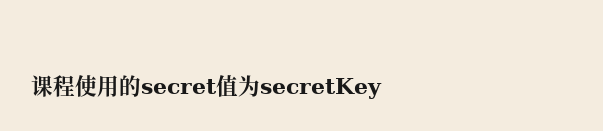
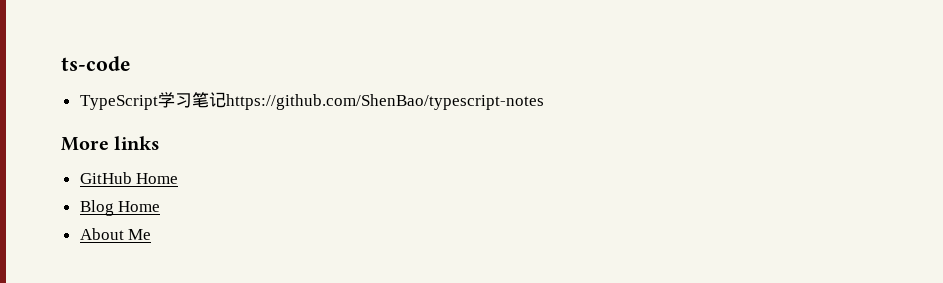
[31,75,382,99] 课程使用的secret值为secretKey -> [61,56,131,71] [79,92,544,110] [61,136,161,151] [79,172,179,184] [79,200,161,216] [79,228,152,240] ts-code // TypeScript学习笔记https://github.com/ShenBao/typescript-notes // More links // GitHub Home // Blog Home // About Me

